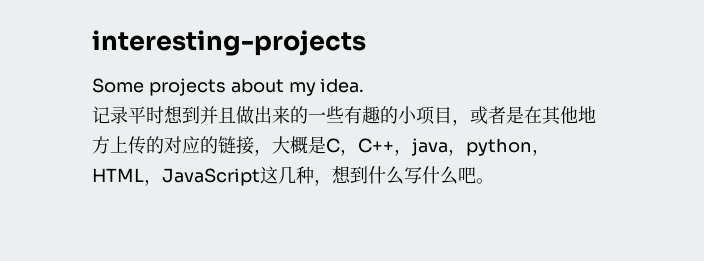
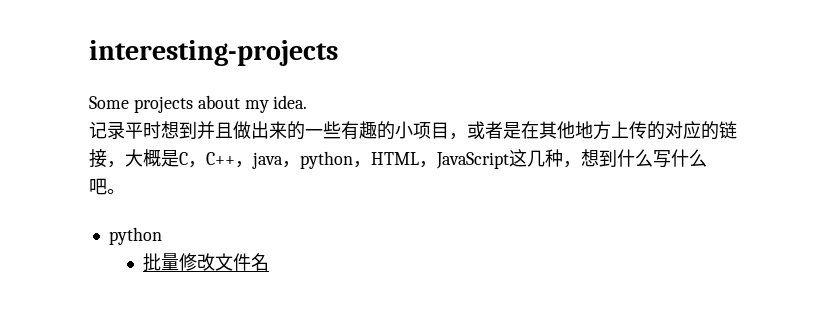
(494, 181) none -> [108,227,162,245] [142,253,269,272] // python // 批量修改文件名

